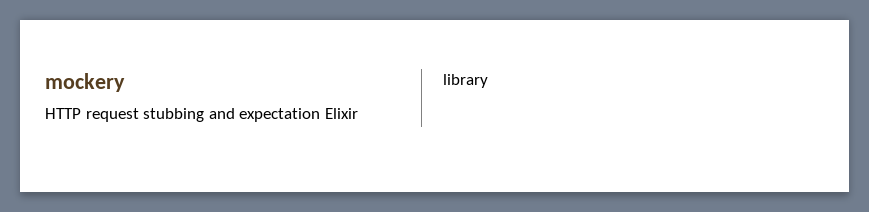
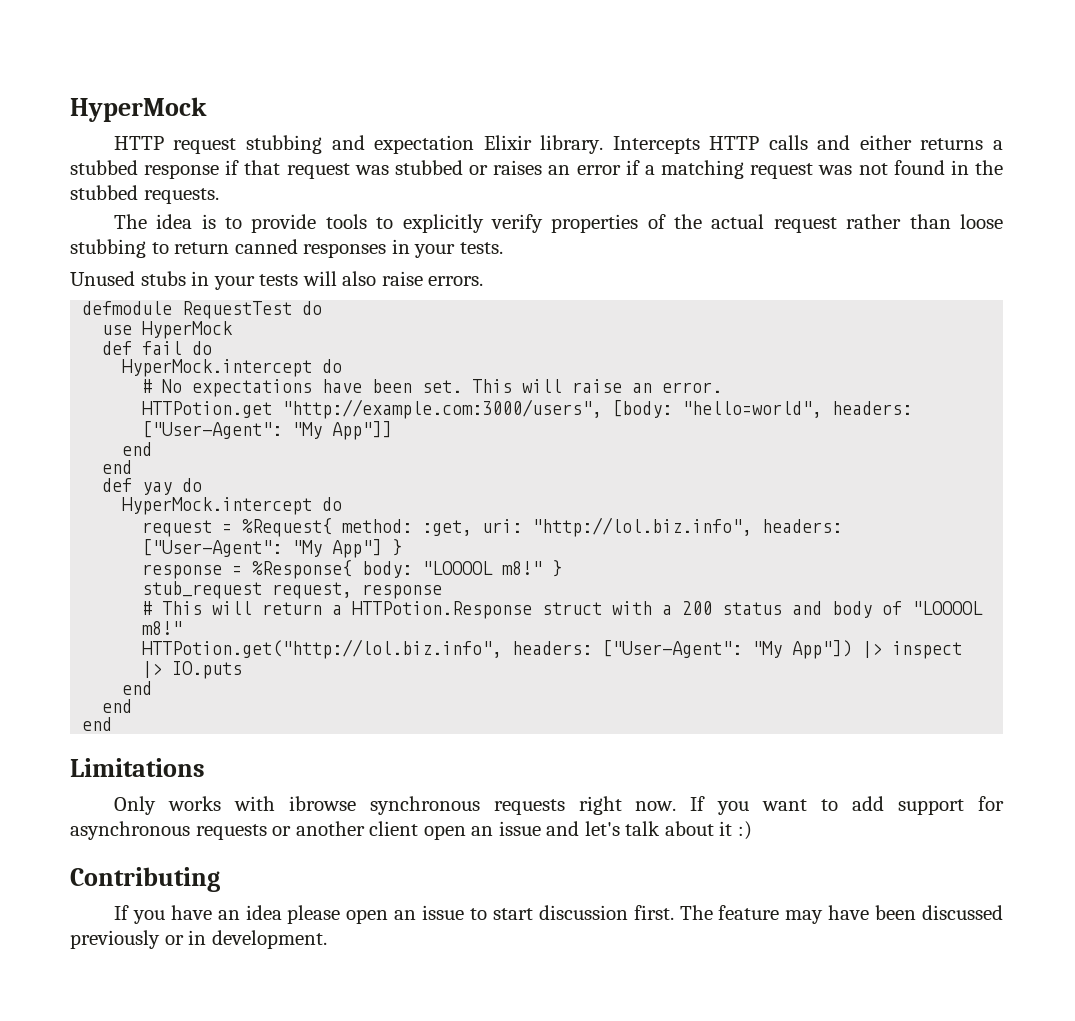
[45,73,125,92] mockery -> [70,97,207,122] HyperMock
[443,74,488,88] library -> [540,135,1003,154] [70,160,1003,179] [70,185,219,204] [113,214,1003,233] [70,239,503,258] [70,271,484,290] [82,301,323,319] [102,321,234,339] [102,341,213,355] [122,359,343,377] [142,379,723,397] [142,399,913,419] [142,421,393,440] [122,442,153,456] [102,460,133,474] [102,478,203,495] [122,497,343,515] [142,517,843,537] [142,539,403,558] [142,560,563,579] [142,581,443,599] [142,601,984,619] [142,621,183,635] [142,639,963,659] [142,661,243,679] [122,681,153,695] [102,699,133,713] [82,717,113,731] [70,758,205,777] [113,796,1004,815] [70,821,752,840] [70,867,220,892] [113,905,1003,924] [70,930,327,949] library. Intercepts HTTP calls and either returns a stubbed response if that request was stubbed or raises an error if a matching request was not found in the stubbed requests. // The idea is to provide tools to explicitly verify properties of the actual request rather than loose stubbing to return canned responses in your tests. // Unused stubs in your tests will also raise errors. // defmodule RequestTest do // use HyperMock // def fail do // HyperMock.intercept do // # No expectations have been set. This will raise an error. // HTTPotion.get "http://example.com:3000/users", [body: "hello=world", headers: ["User-Agent": "My App"]] // end // end // def yay do // HyperMock.intercept do // request = %Request{ method: :get, uri: "http://lol.biz.info", headers: ["User-Agent": "My App"] } // response = %Response{ body: "LOOOOL m8!" } // stub_request request, response // # This will return a HTTPotion.Response struct with a 200 status and body of "LOOOOL m8!" // HTTPotion.get("http://lol.biz.info", headers: ["User-Agent": "My App"]) |> inspect |> IO.puts // end // end // end // Limitations // Only works with ibrowse synchronous requests right now. If you want to add support for asynchronous requests or another client open an issue and let's talk about it :) // Contributing // If you have an idea please open an issue to start discussion first. The feature may have been discussed previously or in development.

